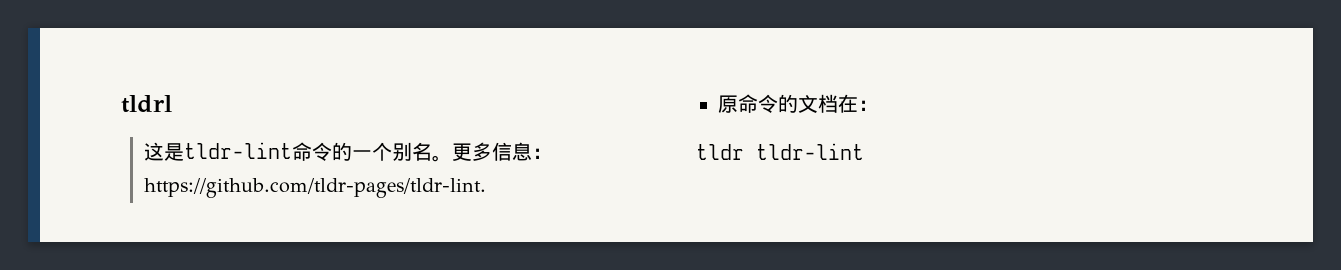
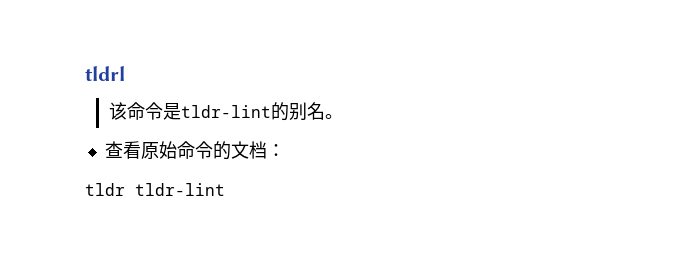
[143,142,552,162] [143,178,486,198] [718,95,738,113] 这是tldr-lint命令的一个别名。更多信息：https://github.com/tldr-pages/tldr-lint. // 原 -> [108,102,343,121] [104,141,177,159] 该命令是tldr-lint的别名。 // 查看原始
[838,94,858,113] 在 -> (267, 150) none

